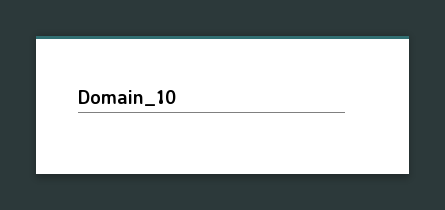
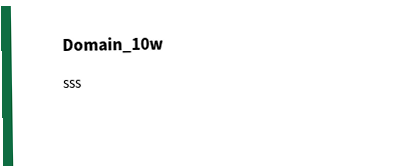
[78,90,176,106] Domain_10 -> [62,36,164,55] [62,79,82,89] Domain_10w // sss

